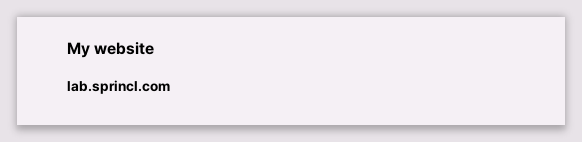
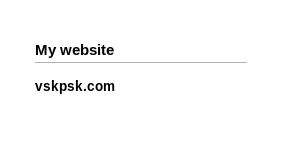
[67,80,170,94] lab.sprincl.com -> [35,80,115,94] vskpsk.com

